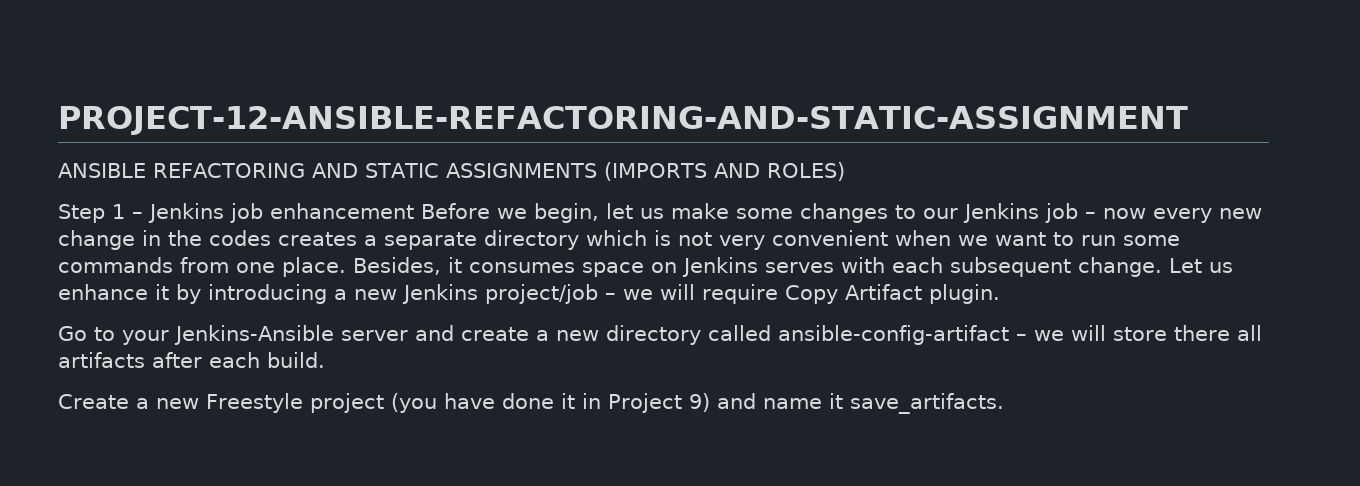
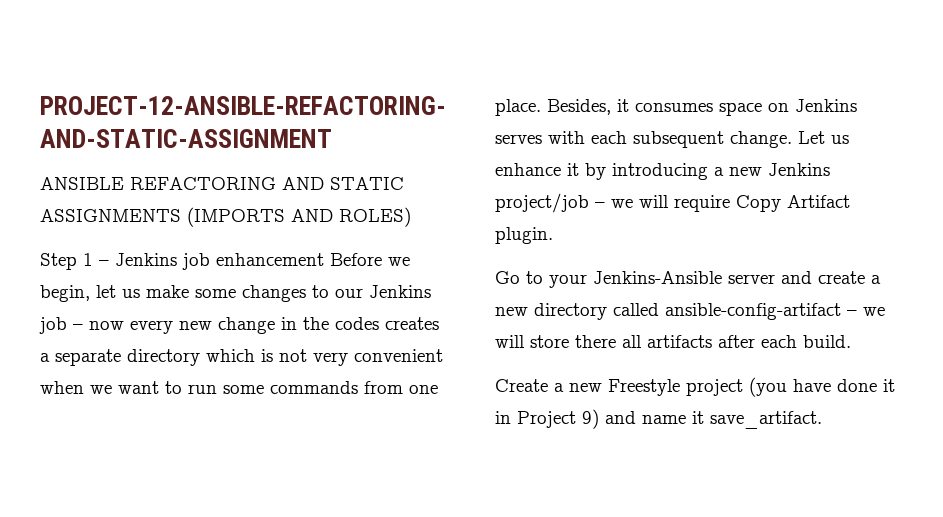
[849,393,1004,414] save_artifacts. -> [710,411,822,429] save_artifact.

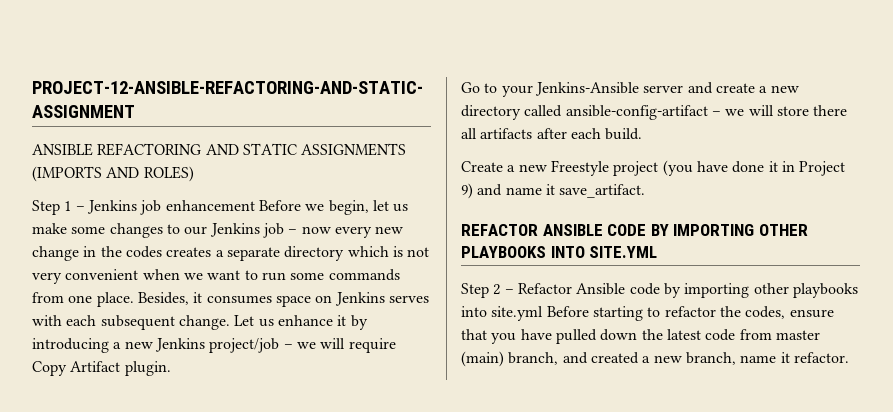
(822, 420) none -> [461,224,808,236] [461,246,658,258] [461,283,858,298] [461,306,834,321] [461,329,820,344] [461,351,849,367] // REFACTOR ANSIBLE CODE BY IMPORTING OTHER PLAYBOOKS INTO SITE.YML // Step 2 – Refactor Ansible code by importing other playbooks into site.yml Before starting to refactor the codes, ensure that you have pulled down the latest code from master (main) branch, and created a new branch, name it refactor.

